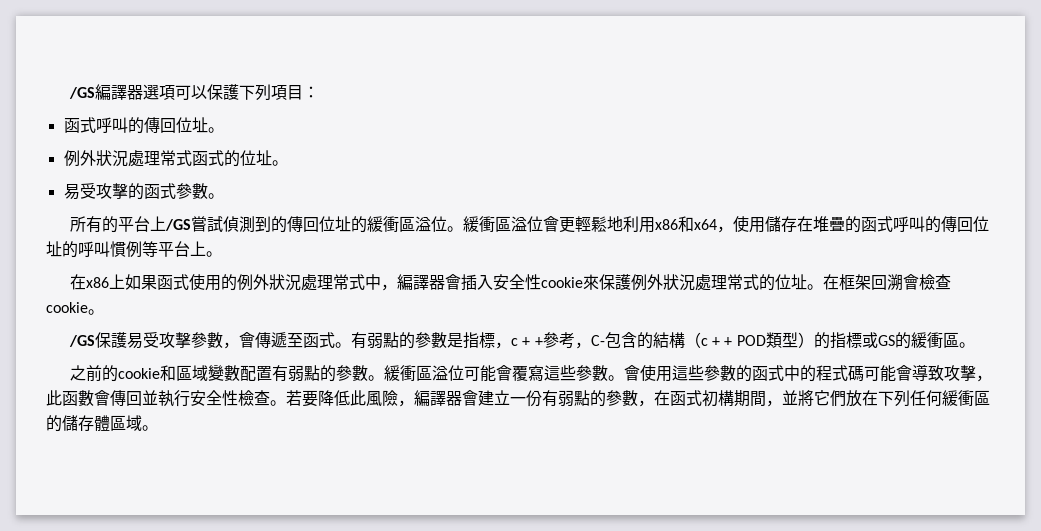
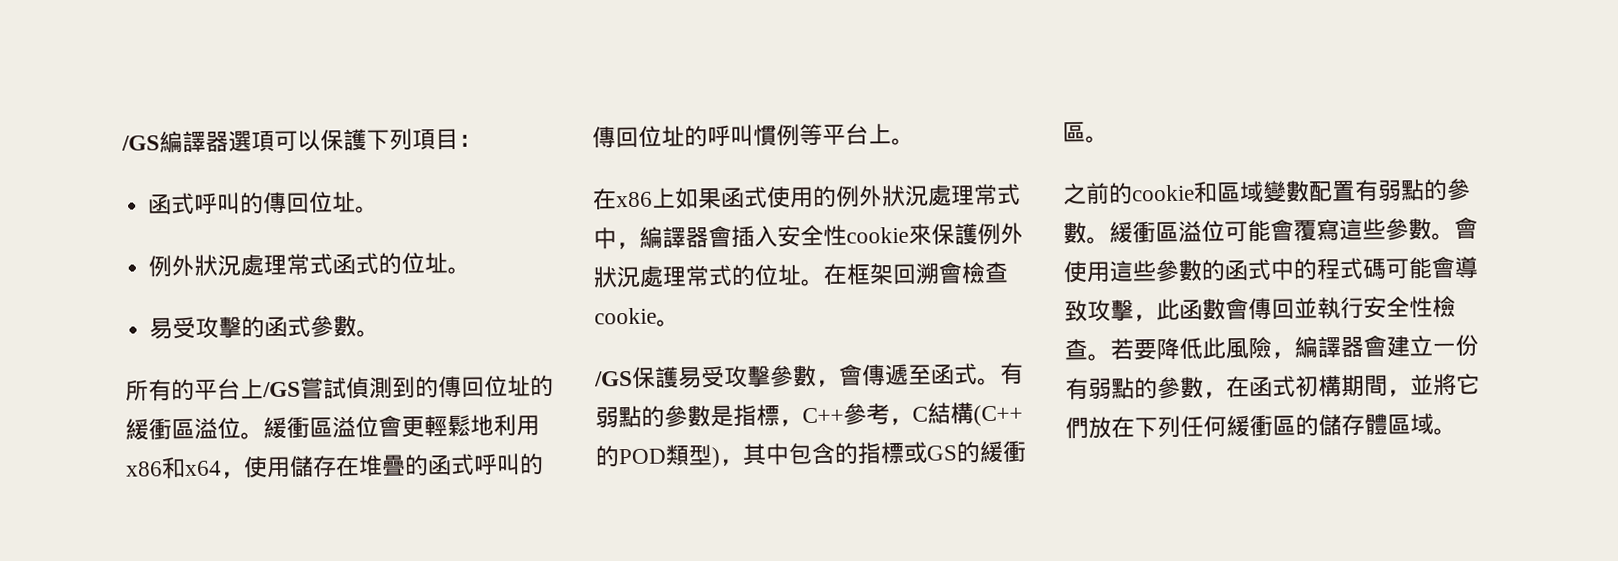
[510,332,814,349] c + +參考，C-包含的結構（c + + POD類型） -> [802,402,1023,427] [595,442,836,469] C++參考，C結構(C++的POD類型)，其中包含

